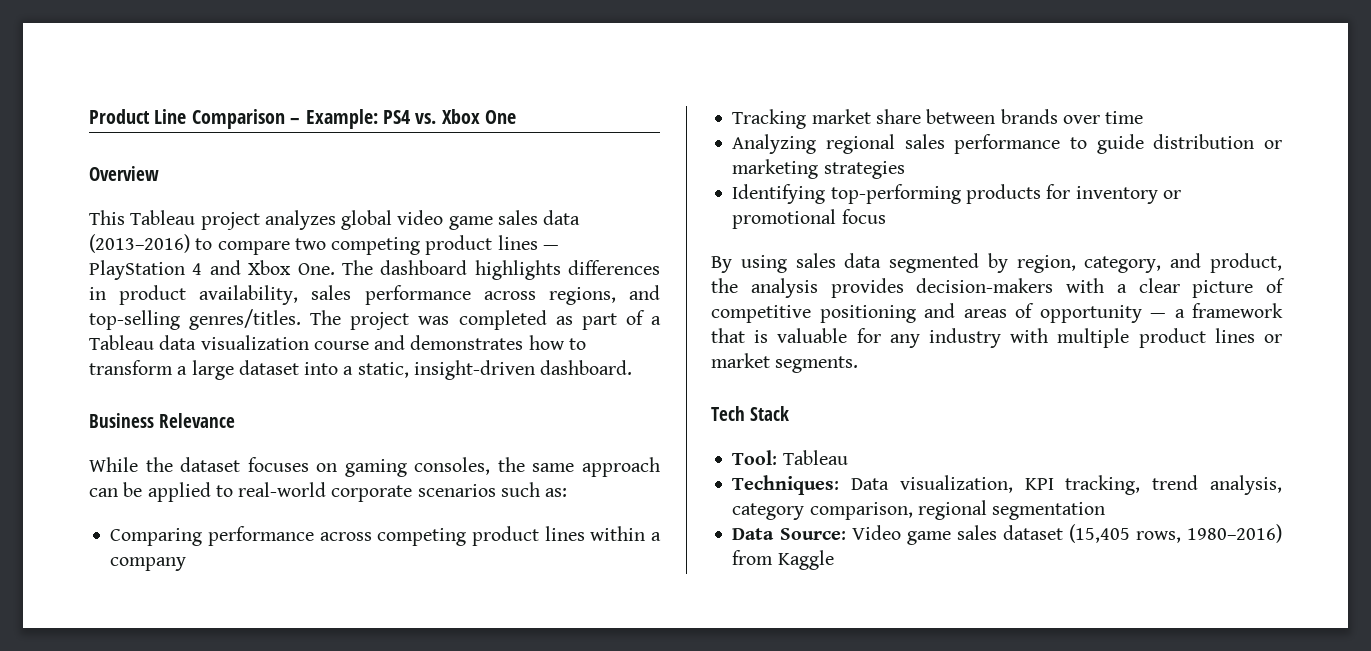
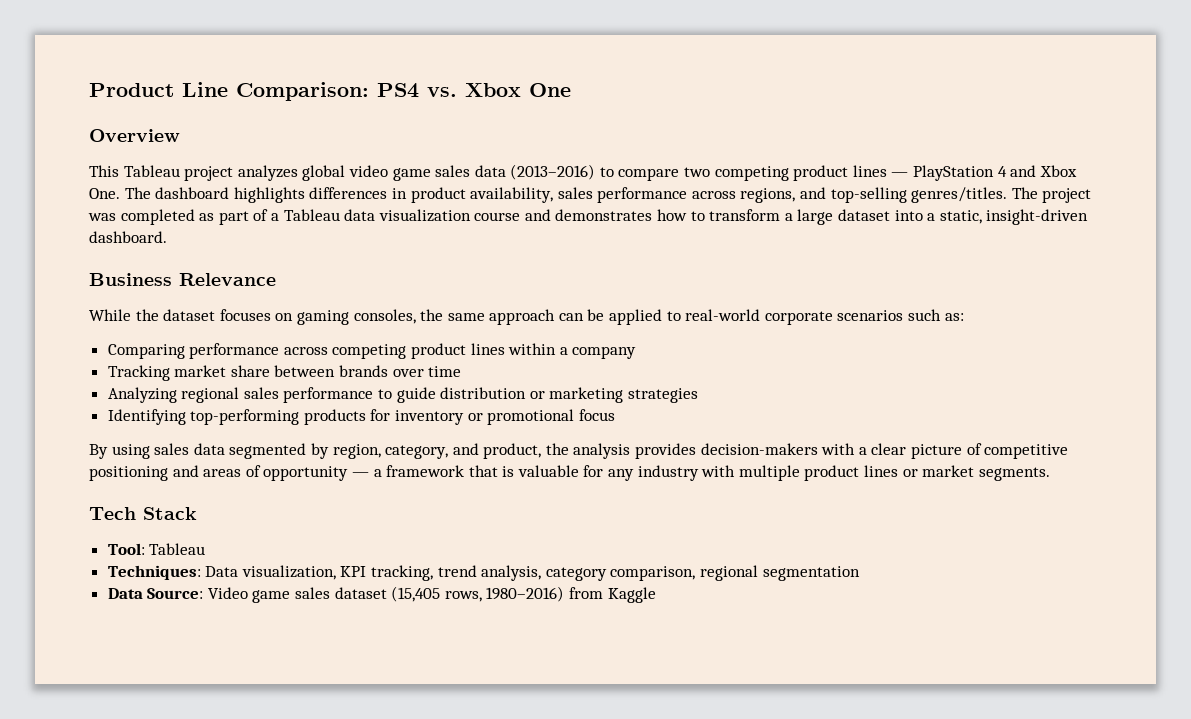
[191,109,378,129] Comparison – Example: -> [236,82,369,101] Comparison:

